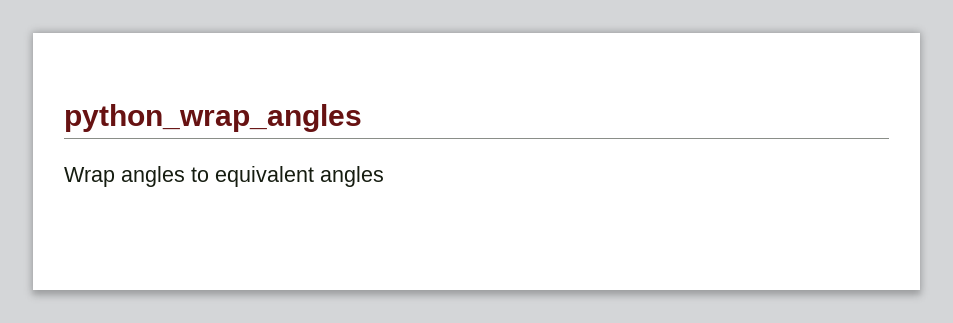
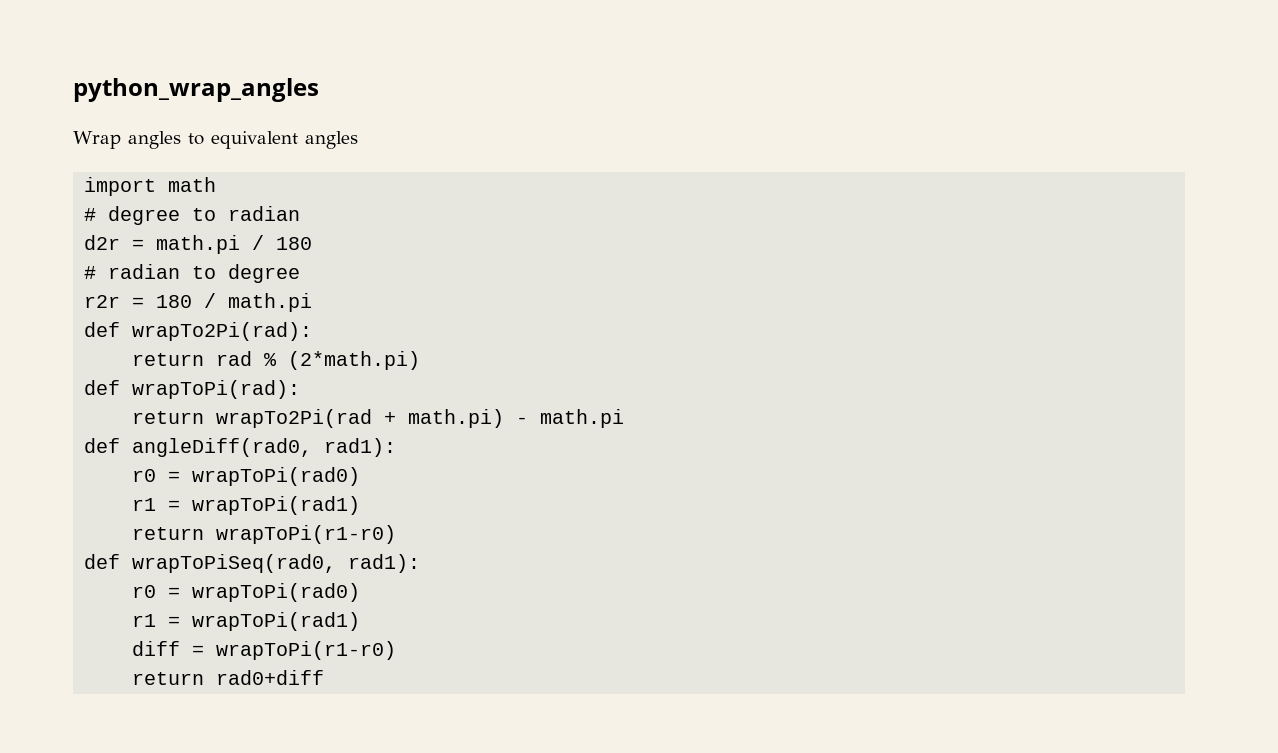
(384, 176) none -> [84,177,217,196] [84,206,301,225] [84,235,313,254] [84,264,301,283] [84,293,313,312] [84,322,313,341] [132,351,421,370] [84,380,301,399] [132,409,625,428] [84,438,397,457] [132,467,361,486] [132,496,361,515] [132,525,397,544] [84,554,421,573] [132,583,361,602] [132,612,361,631] [132,641,397,660] [132,670,325,685] // import math // # degree to radian // d2r = math.pi / 180 // # radian to degree // r2r = 180 / math.pi // def wrapTo2Pi(rad): // return rad % (2*math.pi) // def wrapToPi(rad): // return wrapTo2Pi(rad + math.pi) - math.pi // def angleDiff(rad0, rad1): // r0 = wrapToPi(rad0) // r1 = wrapToPi(rad1) // return wrapToPi(r1-r0) // def wrapToPiSeq(rad0, rad1): // r0 = wrapToPi(rad0) // r1 = wrapToPi(rad1) // diff = wrapToPi(r1-r0) // return rad0+diff

